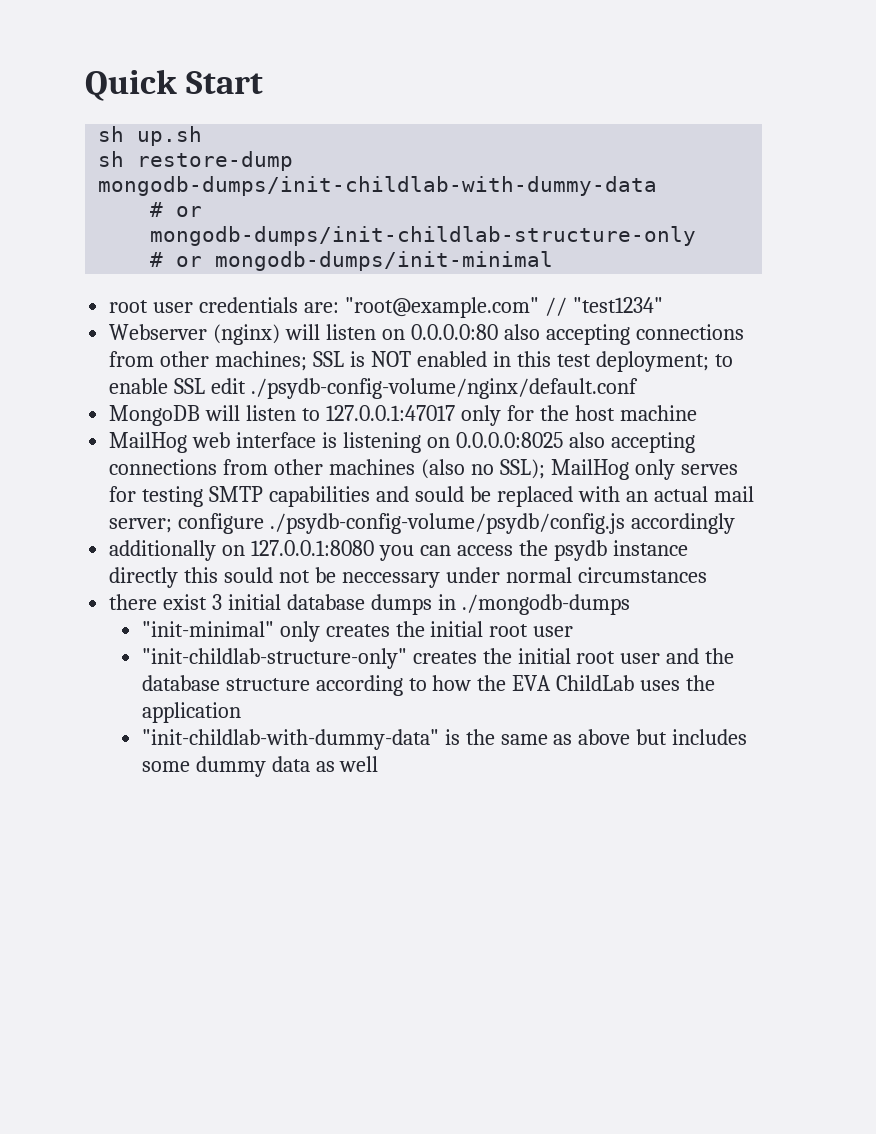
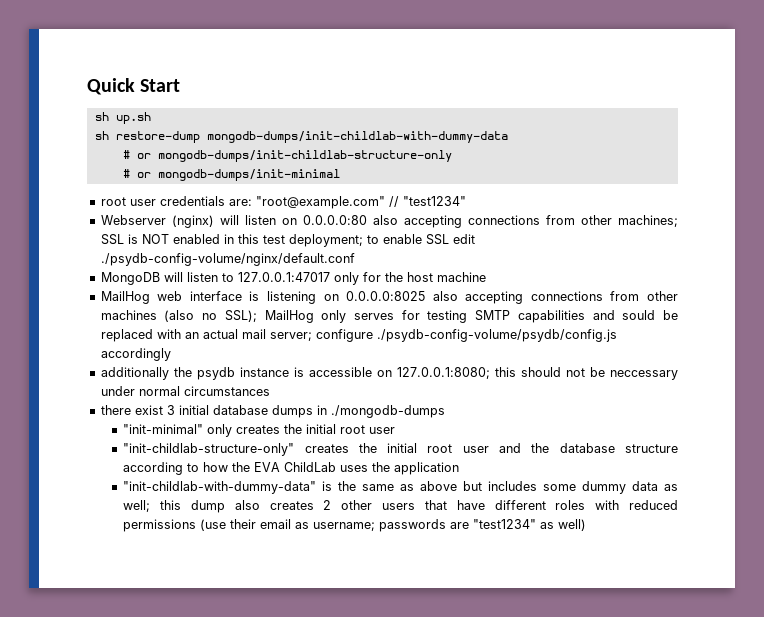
[222,540,688,561] [109,567,274,588] on 127.0.0.1:8080 you can access the psydb instance directly this sould -> [173,367,561,380] the psydb instance is accessible on 127.0.0.1:8080; this should
[339,756,379,772] well -> [123,500,678,513] [123,519,587,532] well; this dump also creates 2 other users that have different roles with reduced permissions (use their email as username; passwords are "test1234" as well)

